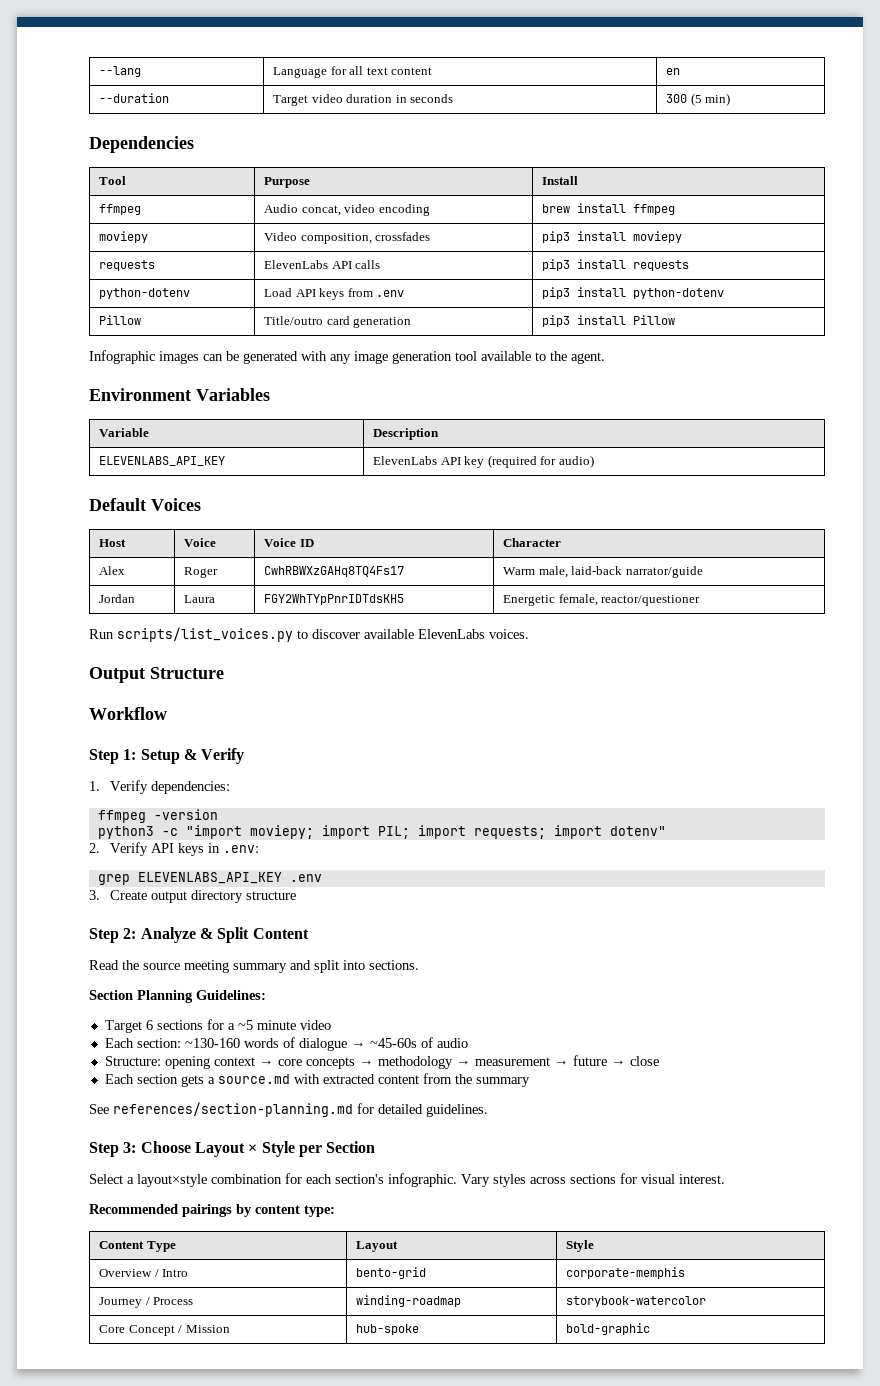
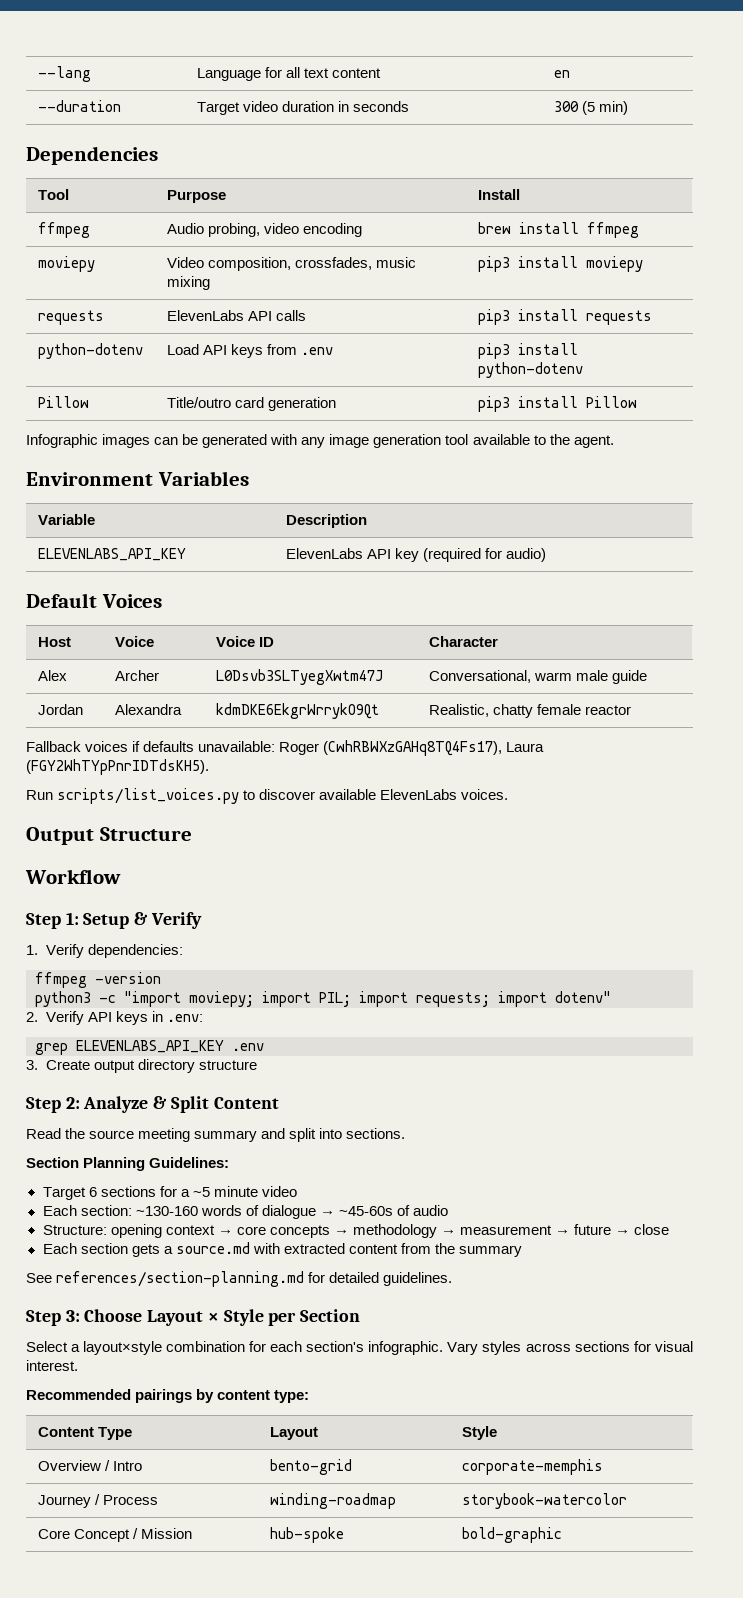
[301,205,341,216] concat, -> [207,223,260,237] probing,
[375,232,431,241] crossfades -> [294,257,416,270] [166,276,210,290] crossfades, music mixing
[184,567,219,578] [264,566,405,577] [503,566,703,578] [99,594,136,603] [184,595,216,603] [264,594,405,605] [503,594,701,606] Roger | CwhRBWXzGAHq8TQ4Fs17 | Warm male, laid-back narrator/guide // Jordan | Laura | FGY2WhTYpPnrIDTdsKH5 | Energetic female, reactor/questioner -> [114,670,159,681] [215,669,383,685] [428,670,647,684] [37,704,83,715] [114,704,182,715] [215,703,379,719] [428,704,631,718] [26,740,545,756] [26,759,209,775] Archer | L0Dsvb3SLTyegXwtm47J | Conversational, warm male guide // Jordan | Alexandra | kdmDKE6EkgrWrrykO9Qt | Realistic, chatty female reactor // Fallback voices if defaults unavailable: Roger (CwhRBWXzGAHq8TQ4Fs17), Laura (FGY2WhTYpPnrIDTdsKH5).

